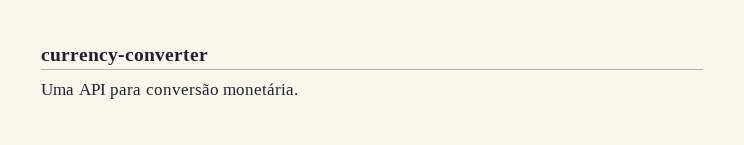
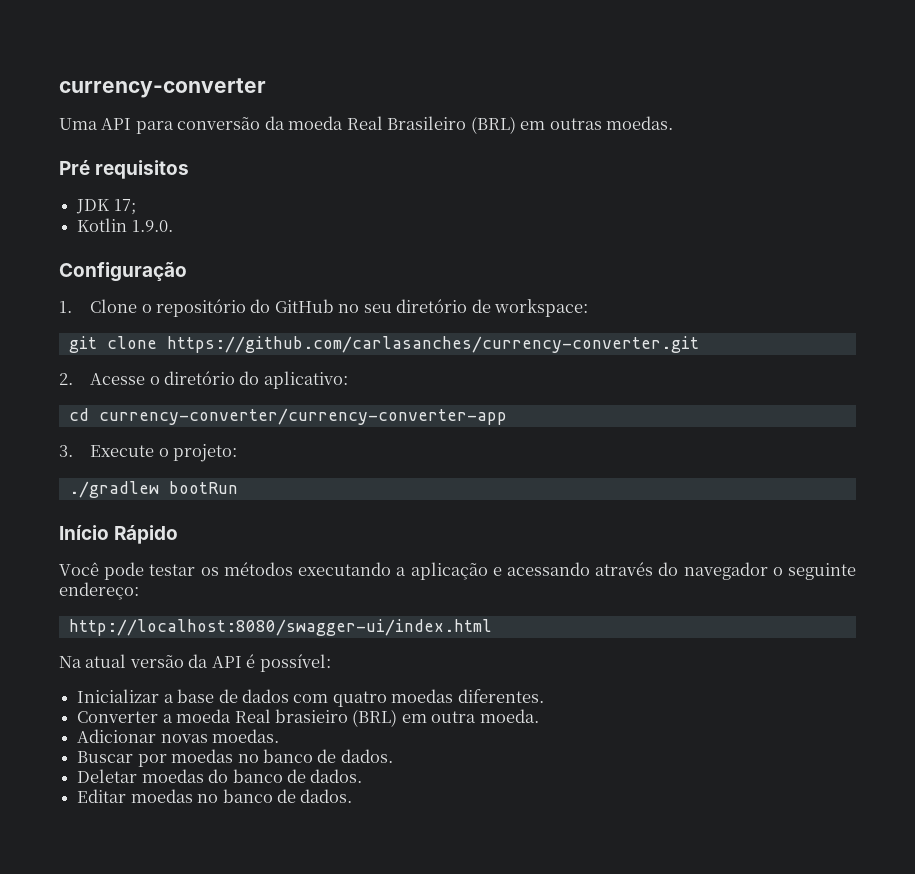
[223,83,299,95] monetária. -> [264,116,674,134] [59,160,190,179] [76,199,136,215] [77,218,173,232] [59,262,187,282] [59,299,589,317] [68,336,699,353] [59,371,348,389] [68,408,507,425] [59,444,238,462] [68,481,238,498] [59,525,179,544] [59,562,856,580] [59,582,139,600] [68,619,492,636] [59,654,331,672] [77,689,544,707] [77,709,539,727] [77,729,280,743] [77,749,393,767] [77,769,363,783] [77,789,353,803] da moeda Real Brasileiro (BRL) em outras moedas. // Pré requisitos // JDK 17; // Kotlin 1.9.0. // Configuração // 1. Clone o repositório do GitHub no seu diretório de workspace: // git clone https://github.com/carlasanches/currency-converter.git // 2. Acesse o diretório do aplicativo: // cd currency-converter/currency-converter-app // 3. Execute o projeto: // ./gradlew bootRun // Início Rápido // Você pode testar os métodos executando a aplicação e acessando através do navegador o seguinte endereço: // http://localhost:8080/swagger-ui/index.html // Na atual versão da API é possível: // Inicializar a base de dados com quatro moedas diferentes. // Converter a moeda Real brasieiro (BRL) em outra moeda. // Adicionar novas moedas. // Buscar por moedas no banco de dados. // Deletar moedas do banco de dados. // Editar moedas no banco de dados.

